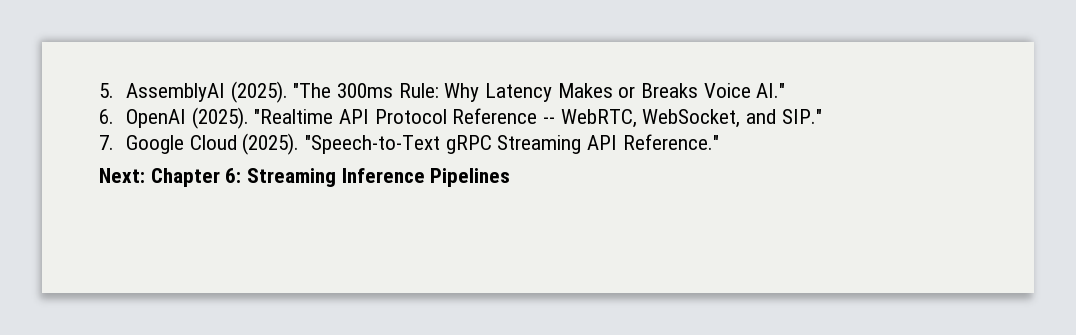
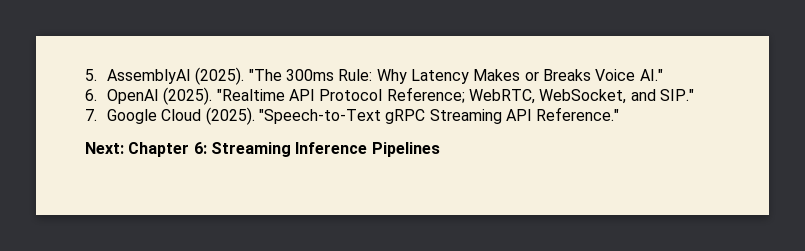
[452,108,556,124] Reference -- -> [386,87,465,103] Reference;

